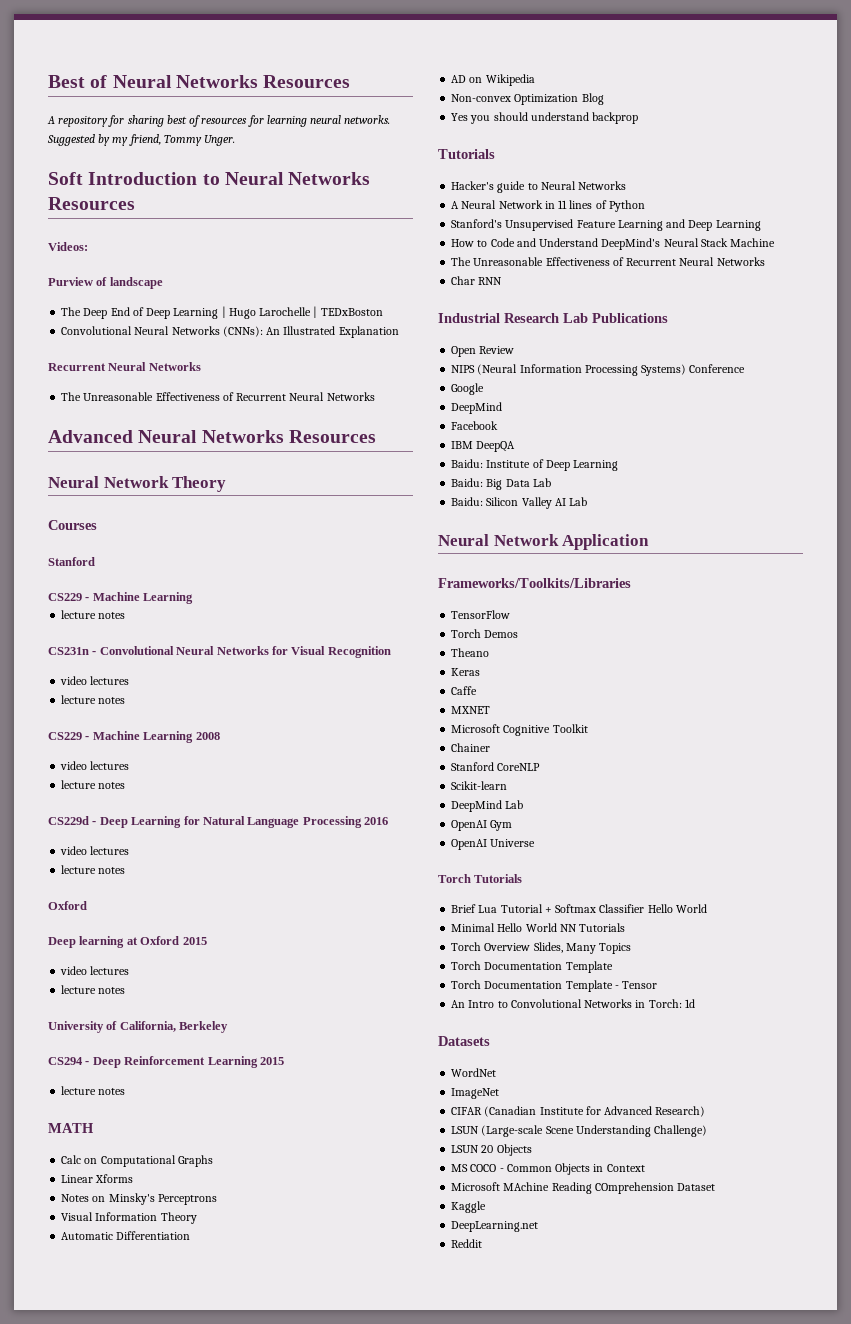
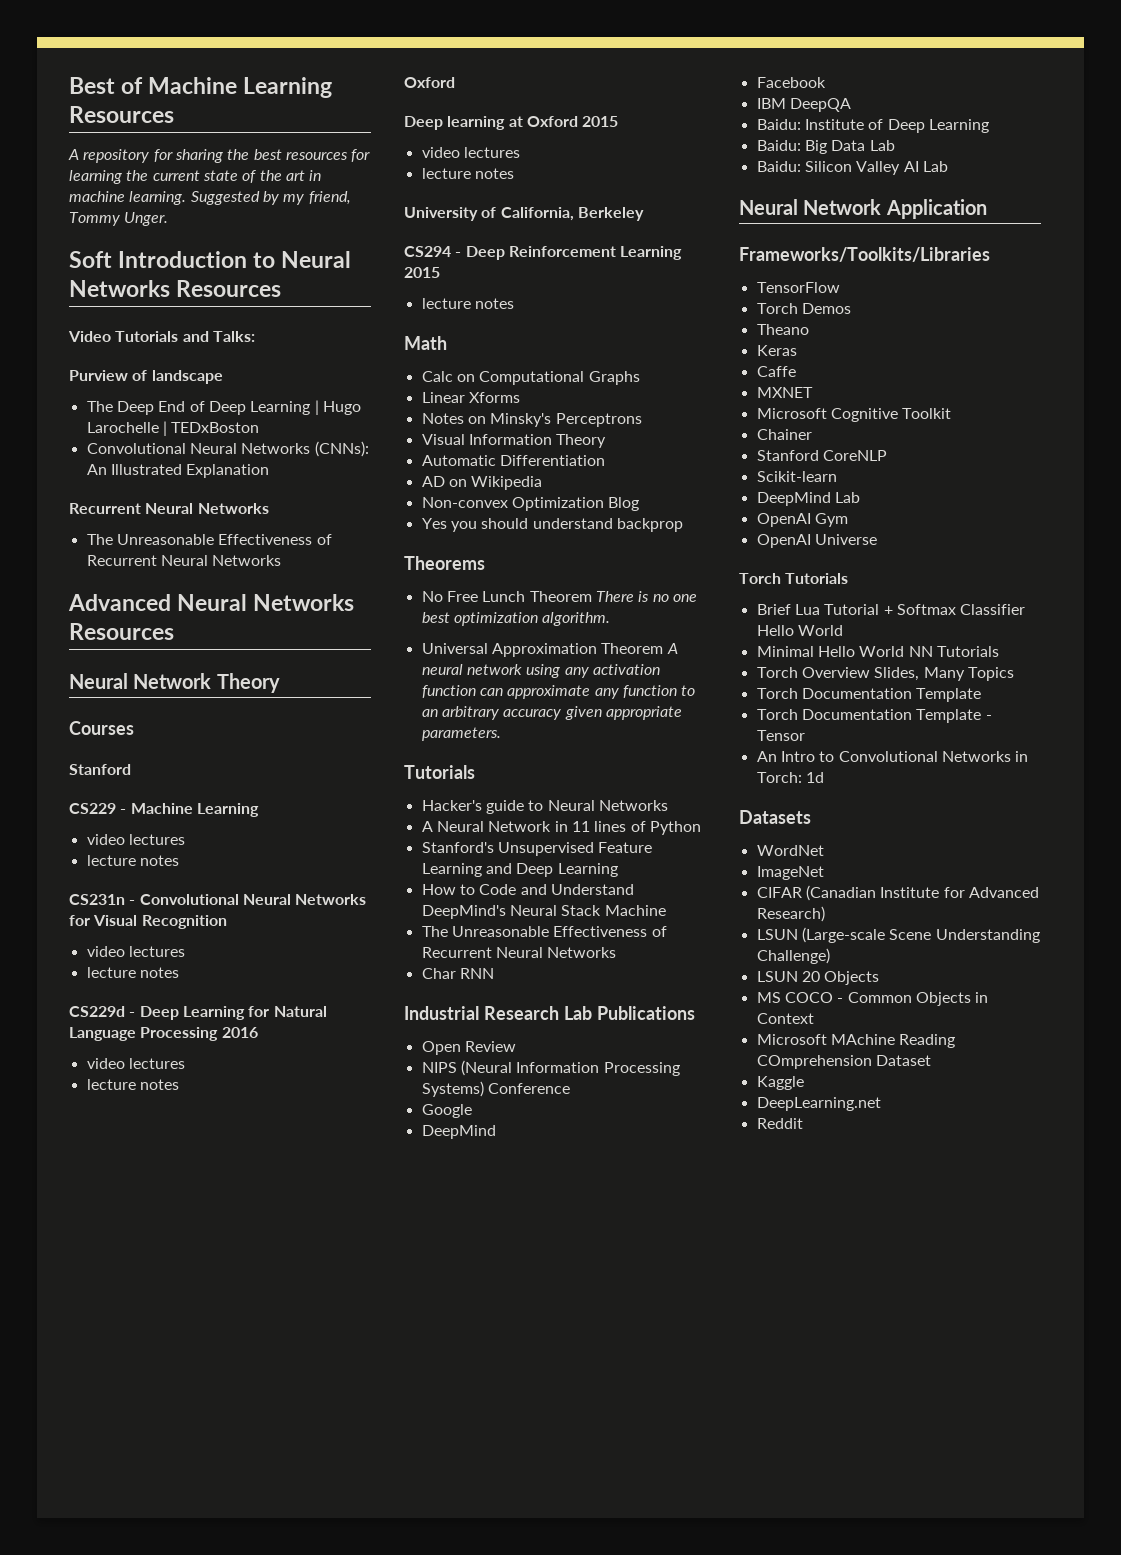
[112,75,258,88] Neural Networks -> [148,77,333,98] Machine Learning
[166,115,201,127] best of -> [227,149,282,160] the best
[310,115,391,124] neural networks. -> [126,170,322,183] [69,191,187,205] the current state of the art in machine learning.
[48,242,88,251] Videos: -> [68,331,255,342] Video Tutorials and Talks:
(194, 598) none -> [86,834,185,845] // video lectures
[48,731,220,743] [60,761,130,770] [61,780,126,789] // CS229 - Machine Learning 2008 // video lectures // lecture notes -> (179, 972) none
[48,1123,94,1133] MATH -> [404,336,447,350] Math
(639, 118) none -> [404,556,485,570] [421,591,697,602] [421,612,611,626] [421,643,678,657] [421,664,660,678] [421,685,696,699] [421,706,682,720] [421,727,501,741] // Theorems // No Free Lunch Theorem There is no one best optimization algorithm. // Universal Approximation Theorem A neural network using any activation function can approximate any function to an arbitrary accuracy given appropriate parameters.

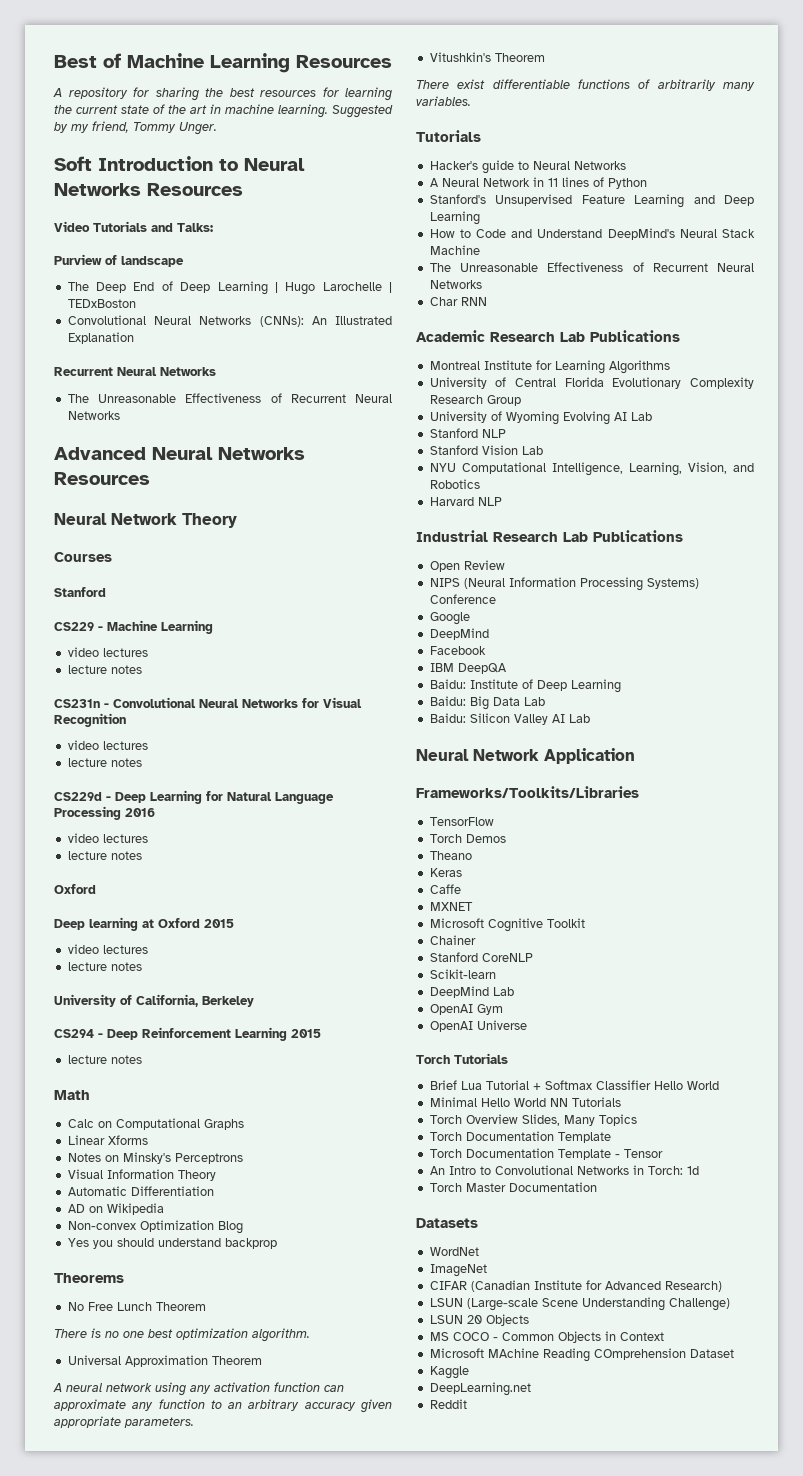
(592, 596) none -> (206, 1306) //
(664, 648) none -> (262, 1360) //
(501, 734) none -> [429,52,545,62] [416,79,755,91] [416,96,471,106] // Vitushkin's Theorem // There exist differentiable functions of arbitrarily many variables.
(494, 973) none -> [416,330,680,342] [429,360,670,374] [429,377,754,389] [429,395,521,406] [429,411,652,425] [429,428,506,438] [429,445,543,455] [429,462,754,476] [429,479,480,489] [429,497,502,506] // Academic Research Lab Publications // Montreal Institute for Learning Algorithms // University of Central Florida Evolutionary Complexity Research Group // University of Wyoming Evolving AI Lab // Stanford NLP // Stanford Vision Lab // NYU Computational Intelligence, Learning, Vision, and Robotics // Harvard NLP
(824, 777) none -> [429,1182,597,1192] // Torch Master Documentation

